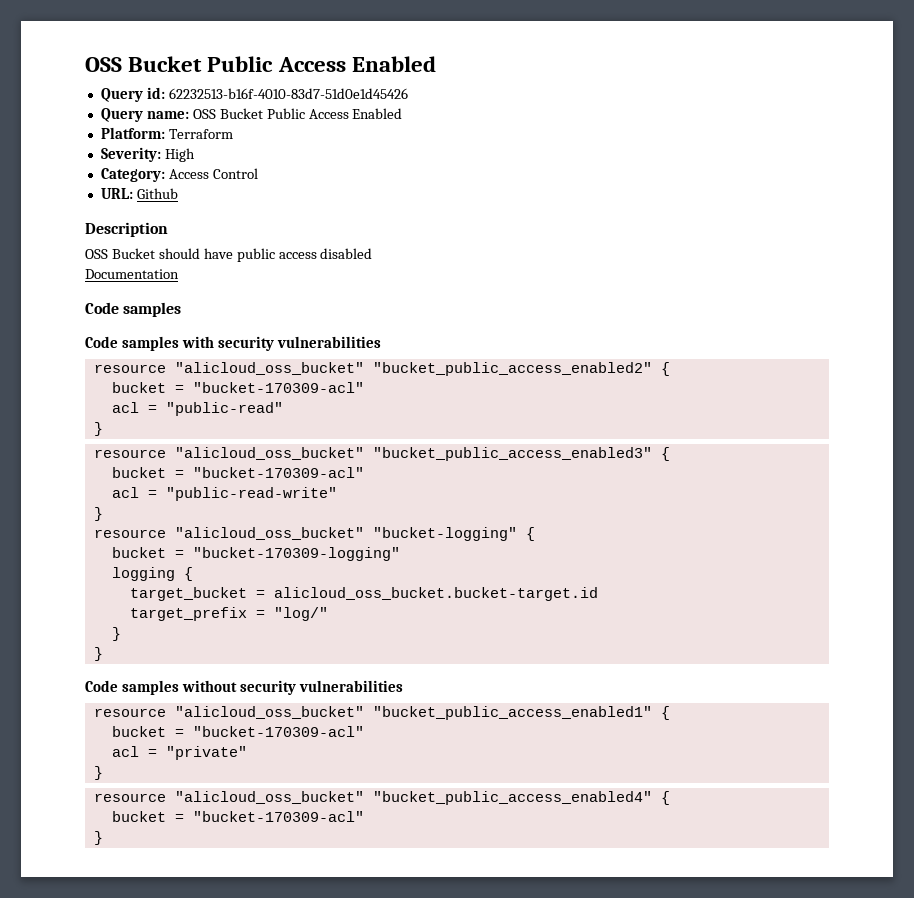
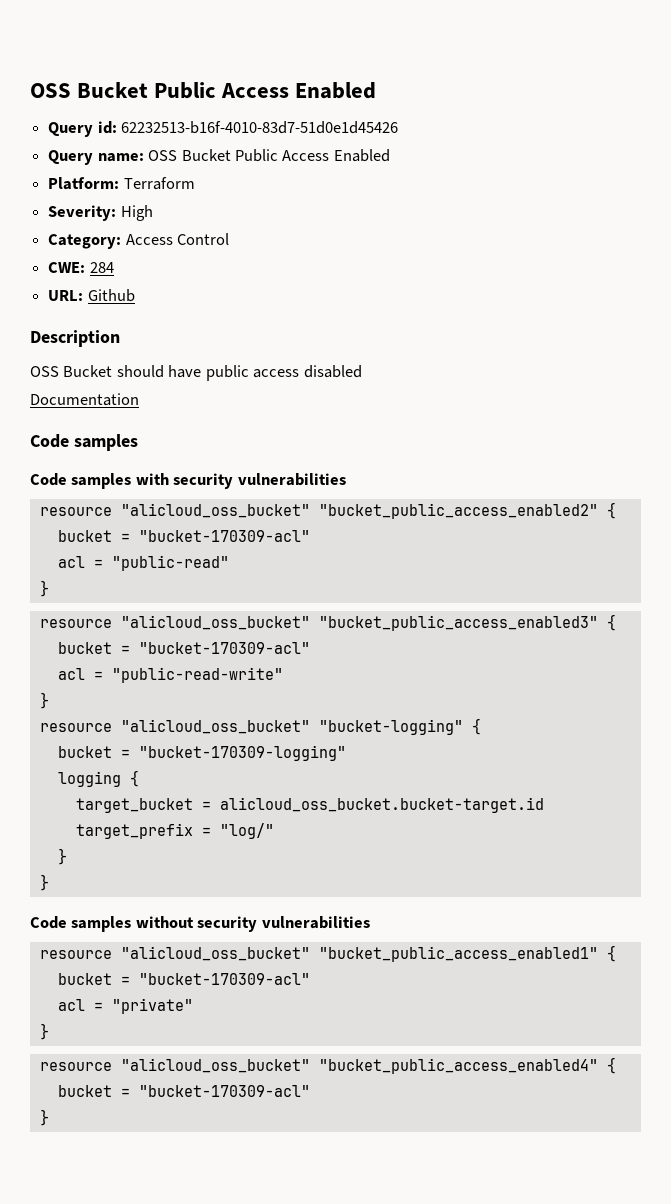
(258, 173) none -> [48,262,114,273] // CWE: 284

